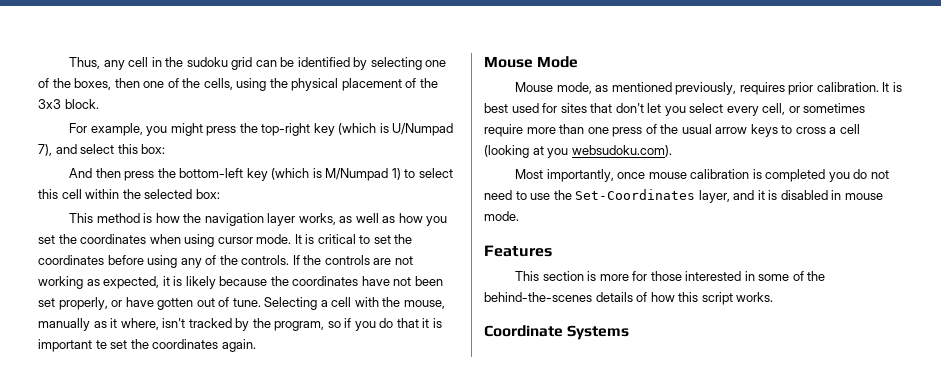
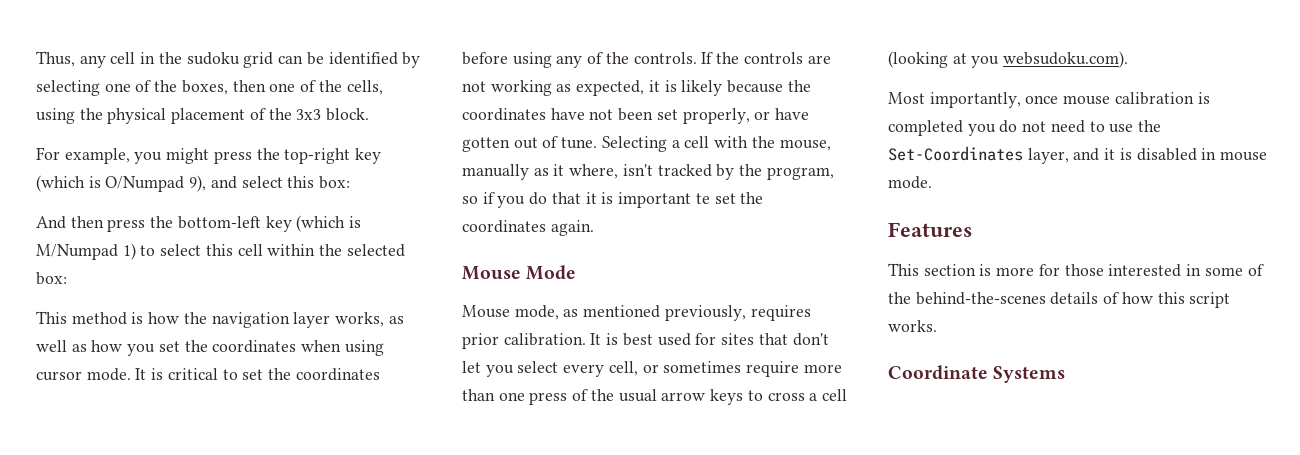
[392,123,454,136] [38,144,52,156] U/Numpad 7), -> [105,175,207,192] O/Numpad 9),

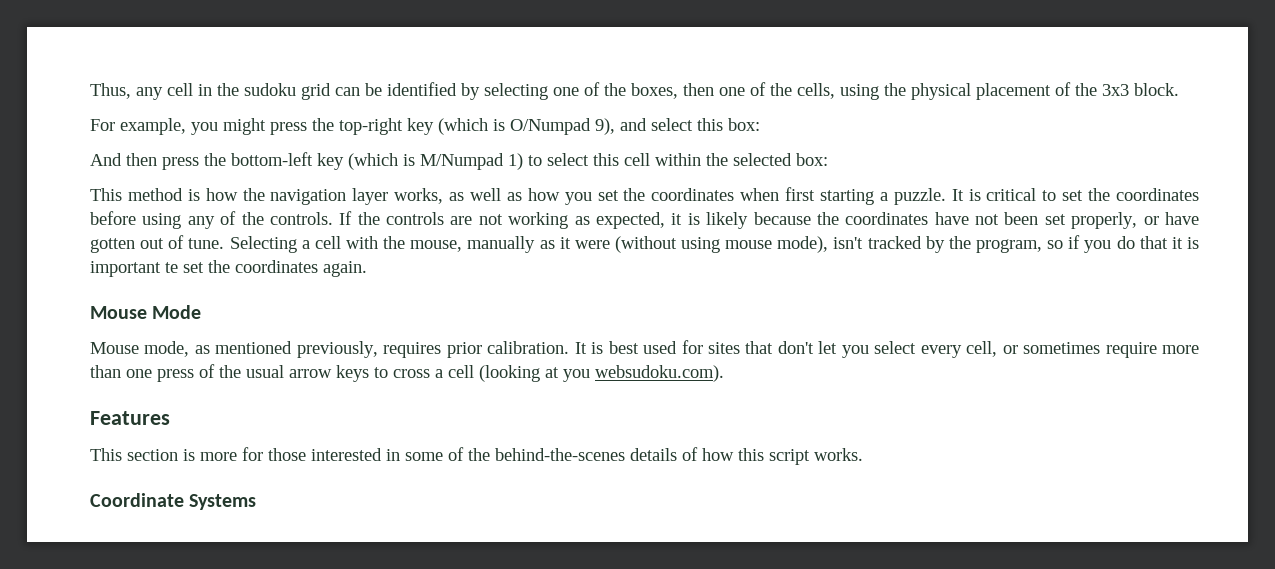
[344,340,384,356] [36,368,131,381] using cursor mode. -> [785,187,946,205] first starting a puzzle.
[569,164,619,179] where, -> [574,236,829,253] were (without using mouse mode),
[888,92,1210,108] [888,120,1162,136] [888,146,1268,164] [888,176,932,189] // Most importantly, once mouse calibration is completed you do not need to use the Set-Coordinates layer, and it is disabled in mouse mode. -> (724, 373) none

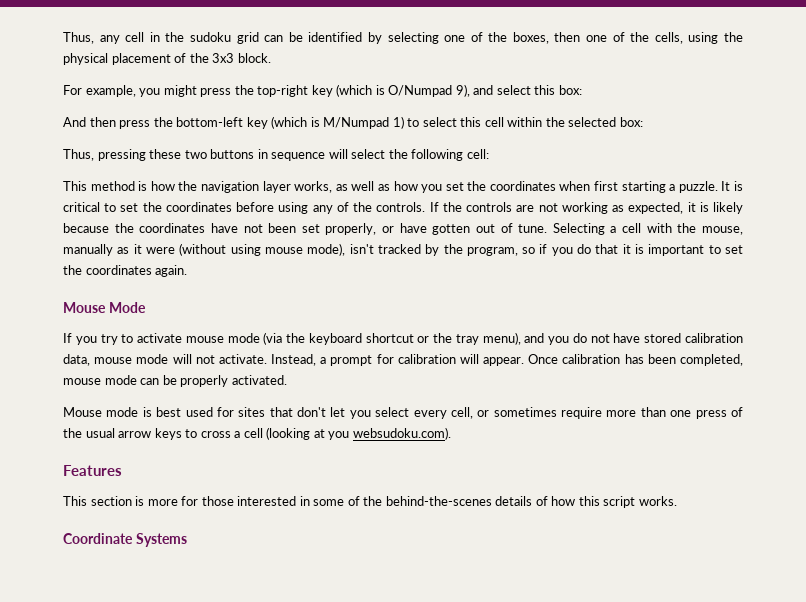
(828, 159) none -> [63,149,489,161] // Thus, pressing these two buttons in sequence will select the following cell:
[165,262,178,273] te -> [708,245,721,254] to
[90,341,587,358] Mouse mode, as mentioned previously, requires prior calibration. It -> [63,332,744,345] [63,354,743,366] [63,375,287,387] [63,407,139,417] If you try to activate mouse mode (via the keyboard shortcut or the tray menu), and you do not have stored calibration data, mouse mode will not activate. Instead, a prompt for calibration will appear. Once calibration has been completed, mouse mode can be properly activated. // Mouse mode

